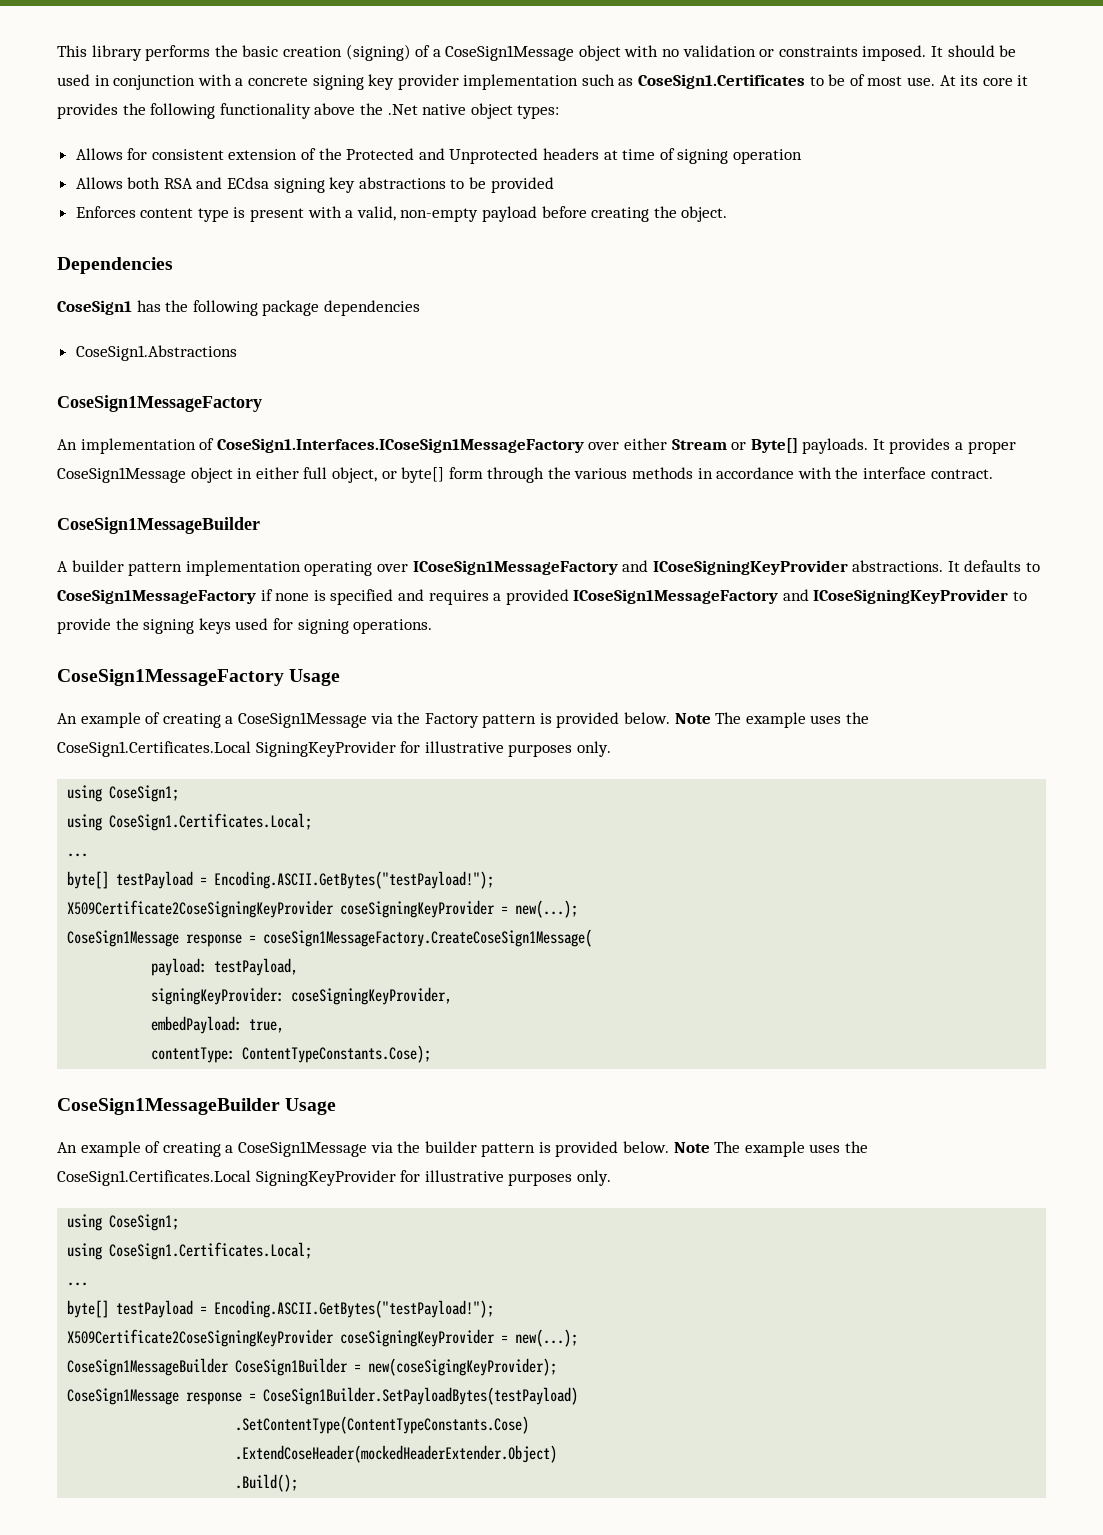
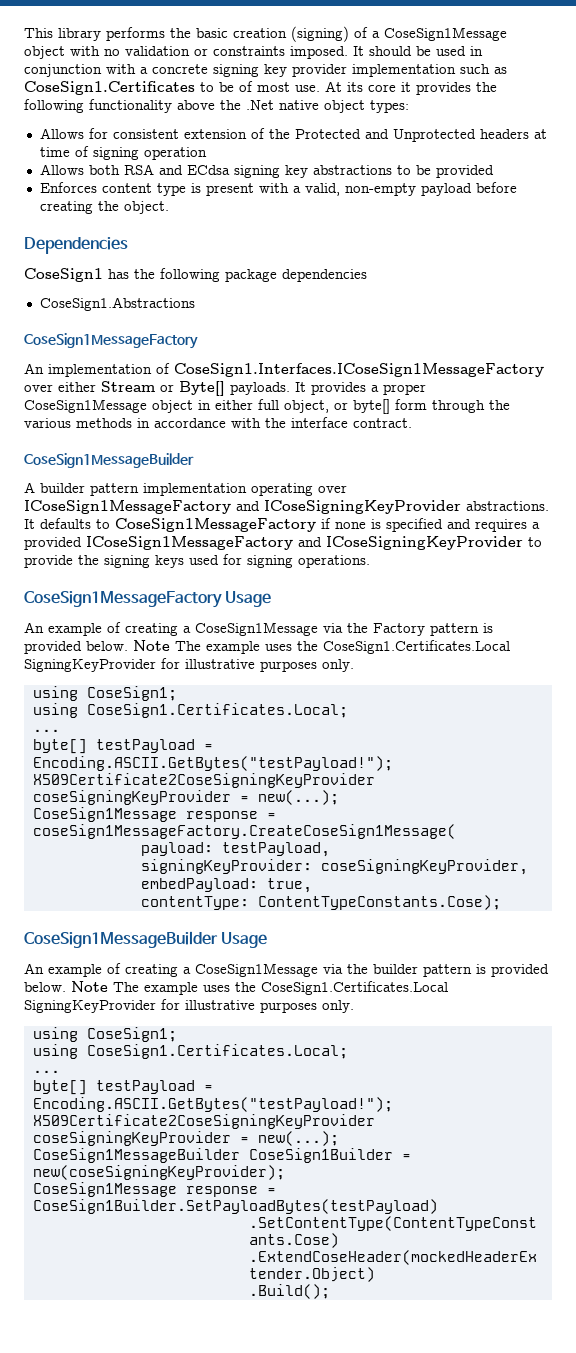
[368,1358,558,1376] new(coseSigingKeyProvider); -> [32,1165,285,1180] new(coseSigningKeyProvider);

